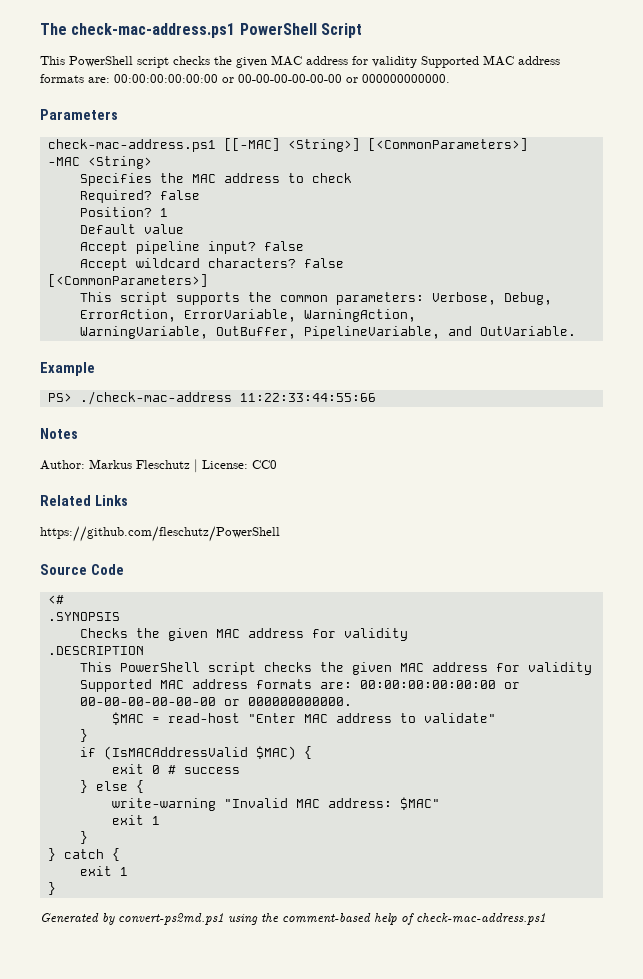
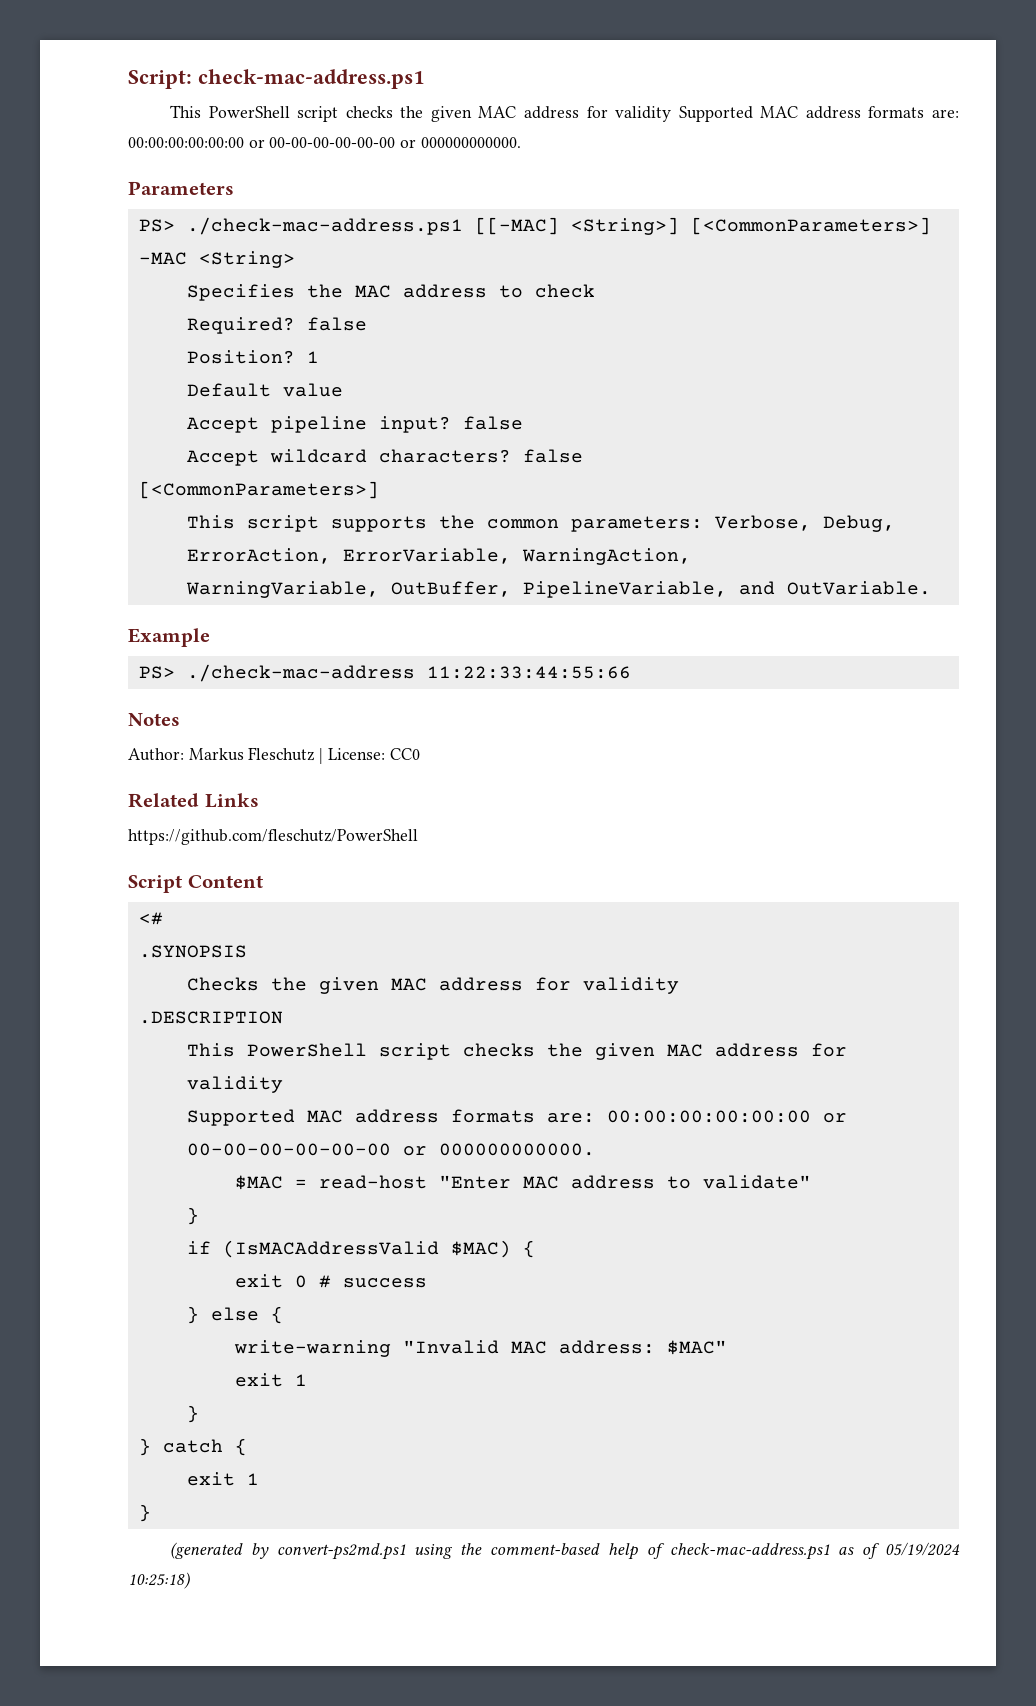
[40,23,362,38] The check-mac-address.ps1 PowerShell Script -> [128,69,424,89] Script: check-mac-address.ps1
[47,139,216,152] check-mac-address.ps1 -> [138,217,463,235] PS> ./check-mac-address.ps1
[40,564,124,575] Source Code -> [128,875,263,893] Script Content
[40,913,99,923] Generated -> [169,1542,243,1559] (generated
(546, 919) none -> [838,1542,960,1559] [128,1572,190,1589] as of 05/19/2024 10:25:18)

